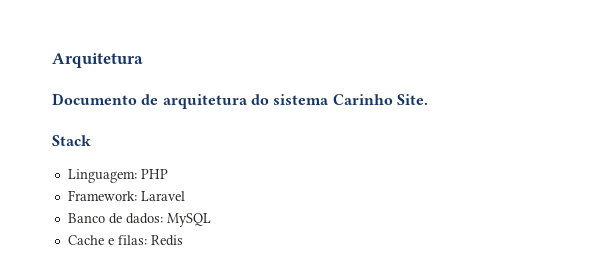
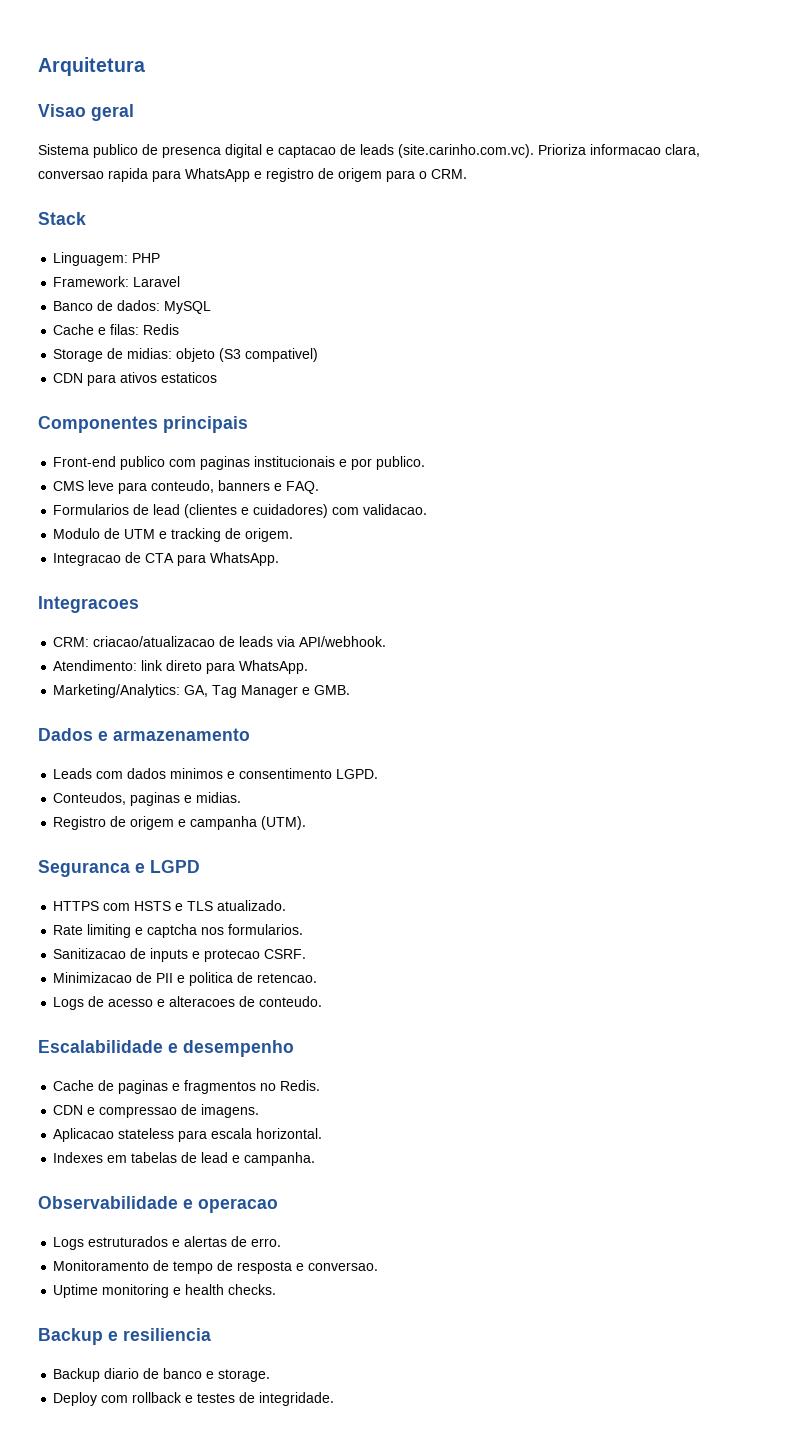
[52,93,428,109] Documento de arquitetura do sistema Carinho Site. -> [38,104,134,121] [38,144,700,158] [38,168,467,182] Visao geral // Sistema publico de presenca digital e captacao de leads (site.carinho.com.vc). Prioriza informacao clara, conversao rapida para WhatsApp e registro de origem para o CRM.
(183, 240) none -> [53,348,319,362] [53,372,218,386] [38,416,248,433] [53,456,426,470] [53,480,320,494] [53,504,428,518] [53,528,294,542] [53,552,280,566] [38,596,139,613] [53,636,387,647] [53,660,309,674] [53,684,351,698] [38,728,250,741] [53,768,379,779] [53,792,242,806] [53,816,307,830] [38,860,200,877] [53,900,287,911] [53,924,304,938] [53,948,307,962] [53,972,318,986] [53,996,323,1010] [38,1040,294,1057] [53,1080,321,1094] [53,1104,260,1118] [53,1128,323,1142] [53,1152,316,1166] [38,1196,278,1213] [53,1236,282,1250] [53,1260,379,1274] [53,1284,277,1298] [38,1328,211,1345] [53,1368,271,1382] [53,1392,335,1406] // Storage de midias: objeto (S3 compativel) // CDN para ativos estaticos // Componentes principais // Front-end publico com paginas institucionais e por publico. // CMS leve para conteudo, banners e FAQ. // Formularios de lead (clientes e cuidadores) com validacao. // Modulo de UTM e tracking de origem. // Integracao de CTA para WhatsApp. // Integracoes // CRM: criacao/atualizacao de leads via API/webhook. // Atendimento: link direto para WhatsApp. // Marketing/Analytics: GA, Tag Manager e GMB. // Dados e armazenamento // Leads com dados minimos e consentimento LGPD. // Conteudos, paginas e midias. // Registro de origem e campanha (UTM). // Seguranca e LGPD // HTTPS com HSTS e TLS atualizado. // Rate limiting e captcha nos formularios. // Sanitizacao de inputs e protecao CSRF. // Minimizacao de PII e politica de retencao. // Logs de acesso e alteracoes de conteudo. // Escalabilidade e desempenho // Cache de paginas e fragmentos no Redis. // CDN e compressao de imagens. // Aplicacao stateless para escala horizontal. // Indexes em tabelas de lead e campanha. // Observabilidade e operacao // Logs estruturados e alertas de erro. // Monitoramento de tempo de resposta e conversao. // Uptime monitoring e health checks. // Backup e resiliencia // Backup diario de banco e storage. // Deploy com rollback e testes de integridade.

